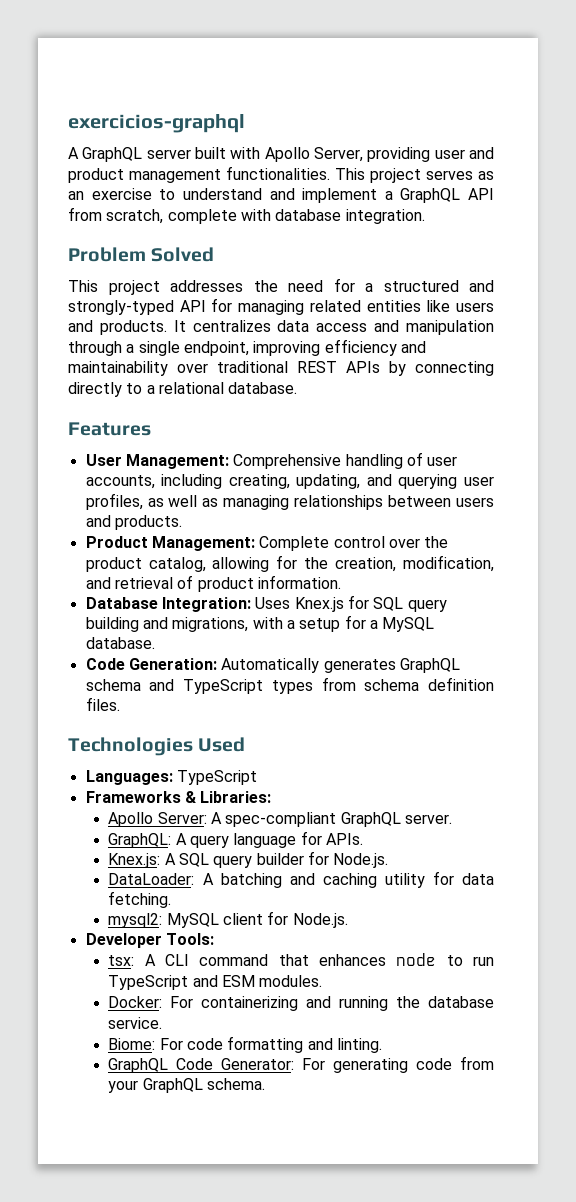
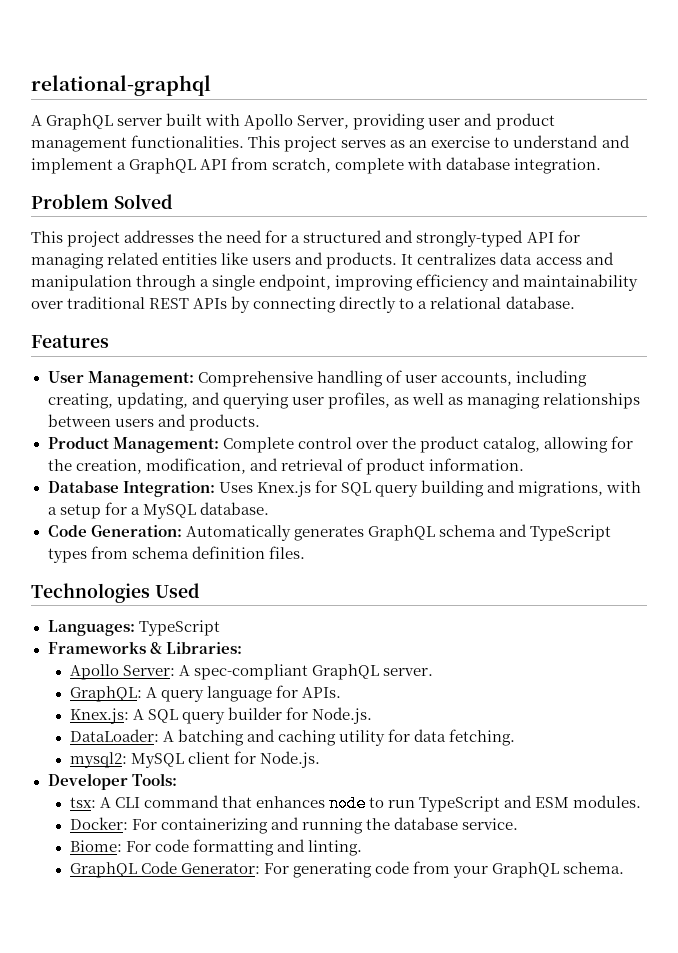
[68,114,245,133] exercicios-graphql -> [31,75,211,96] relational-graphql

